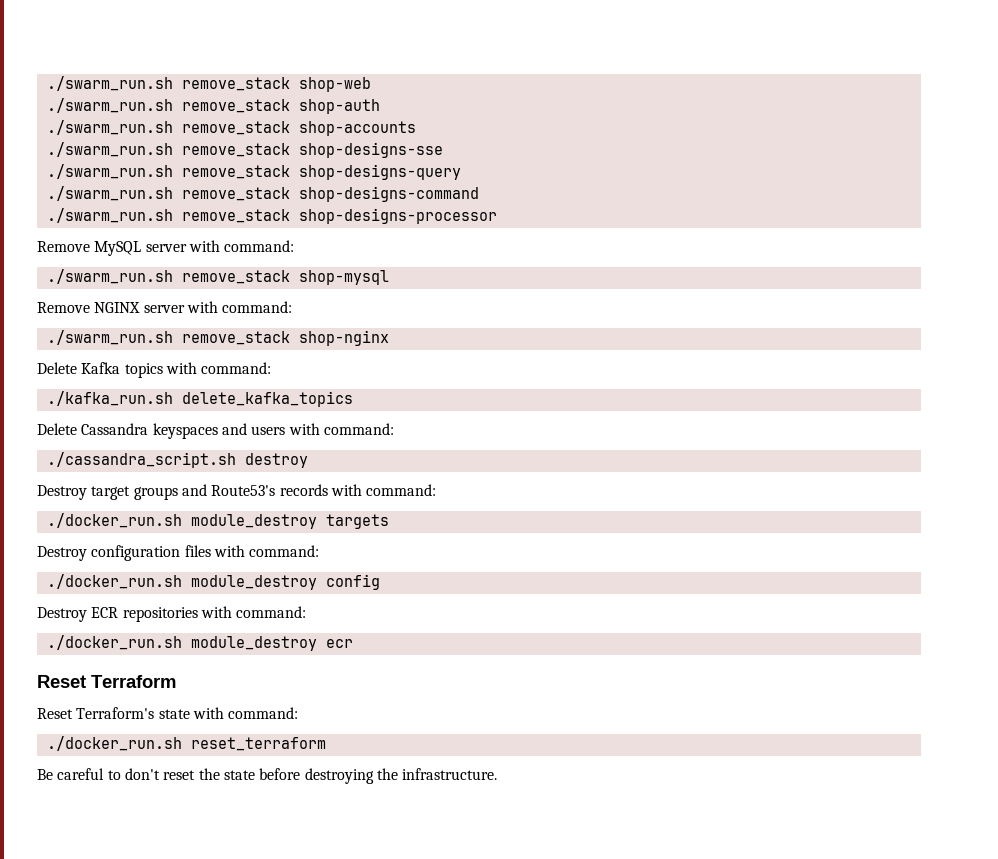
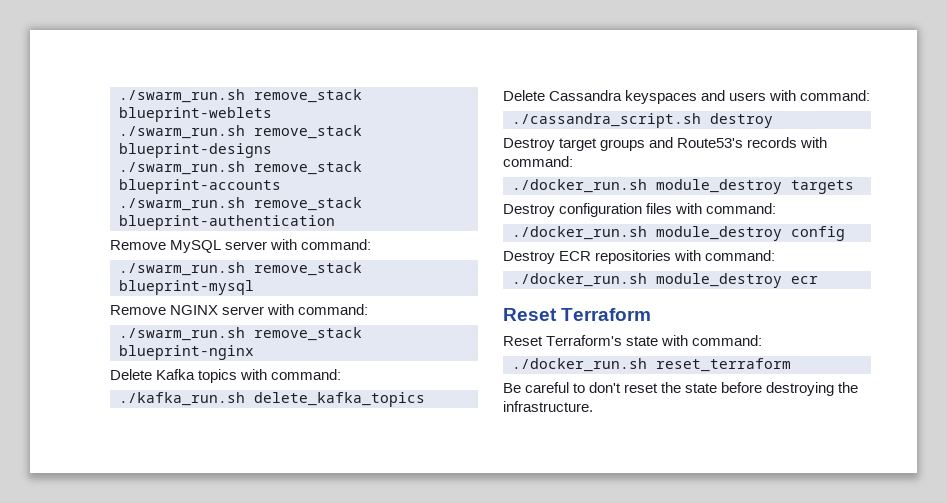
[46,76,371,92] [46,98,380,114] [46,120,416,136] [46,142,443,158] [46,164,461,180] [46,186,479,202] [46,208,497,224] ./swarm_run.sh remove_stack shop-web // ./swarm_run.sh remove_stack shop-auth // ./swarm_run.sh remove_stack shop-accounts // ./swarm_run.sh remove_stack shop-designs-sse // ./swarm_run.sh remove_stack shop-designs-query // ./swarm_run.sh remove_stack shop-designs-command // ./swarm_run.sh remove_stack shop-designs-processor -> [119,89,362,103] [119,107,272,122] [119,125,362,139] [119,143,272,158] [119,161,362,175] [119,179,281,194] [119,197,362,211] [119,215,335,230] ./swarm_run.sh remove_stack blueprint-weblets // ./swarm_run.sh remove_stack blueprint-designs // ./swarm_run.sh remove_stack blueprint-accounts // ./swarm_run.sh remove_stack blueprint-authentication
[298,270,389,285] shop-mysql -> [119,280,254,295] blueprint-mysql
[298,330,389,346] shop-nginx -> [119,345,254,360] blueprint-nginx

